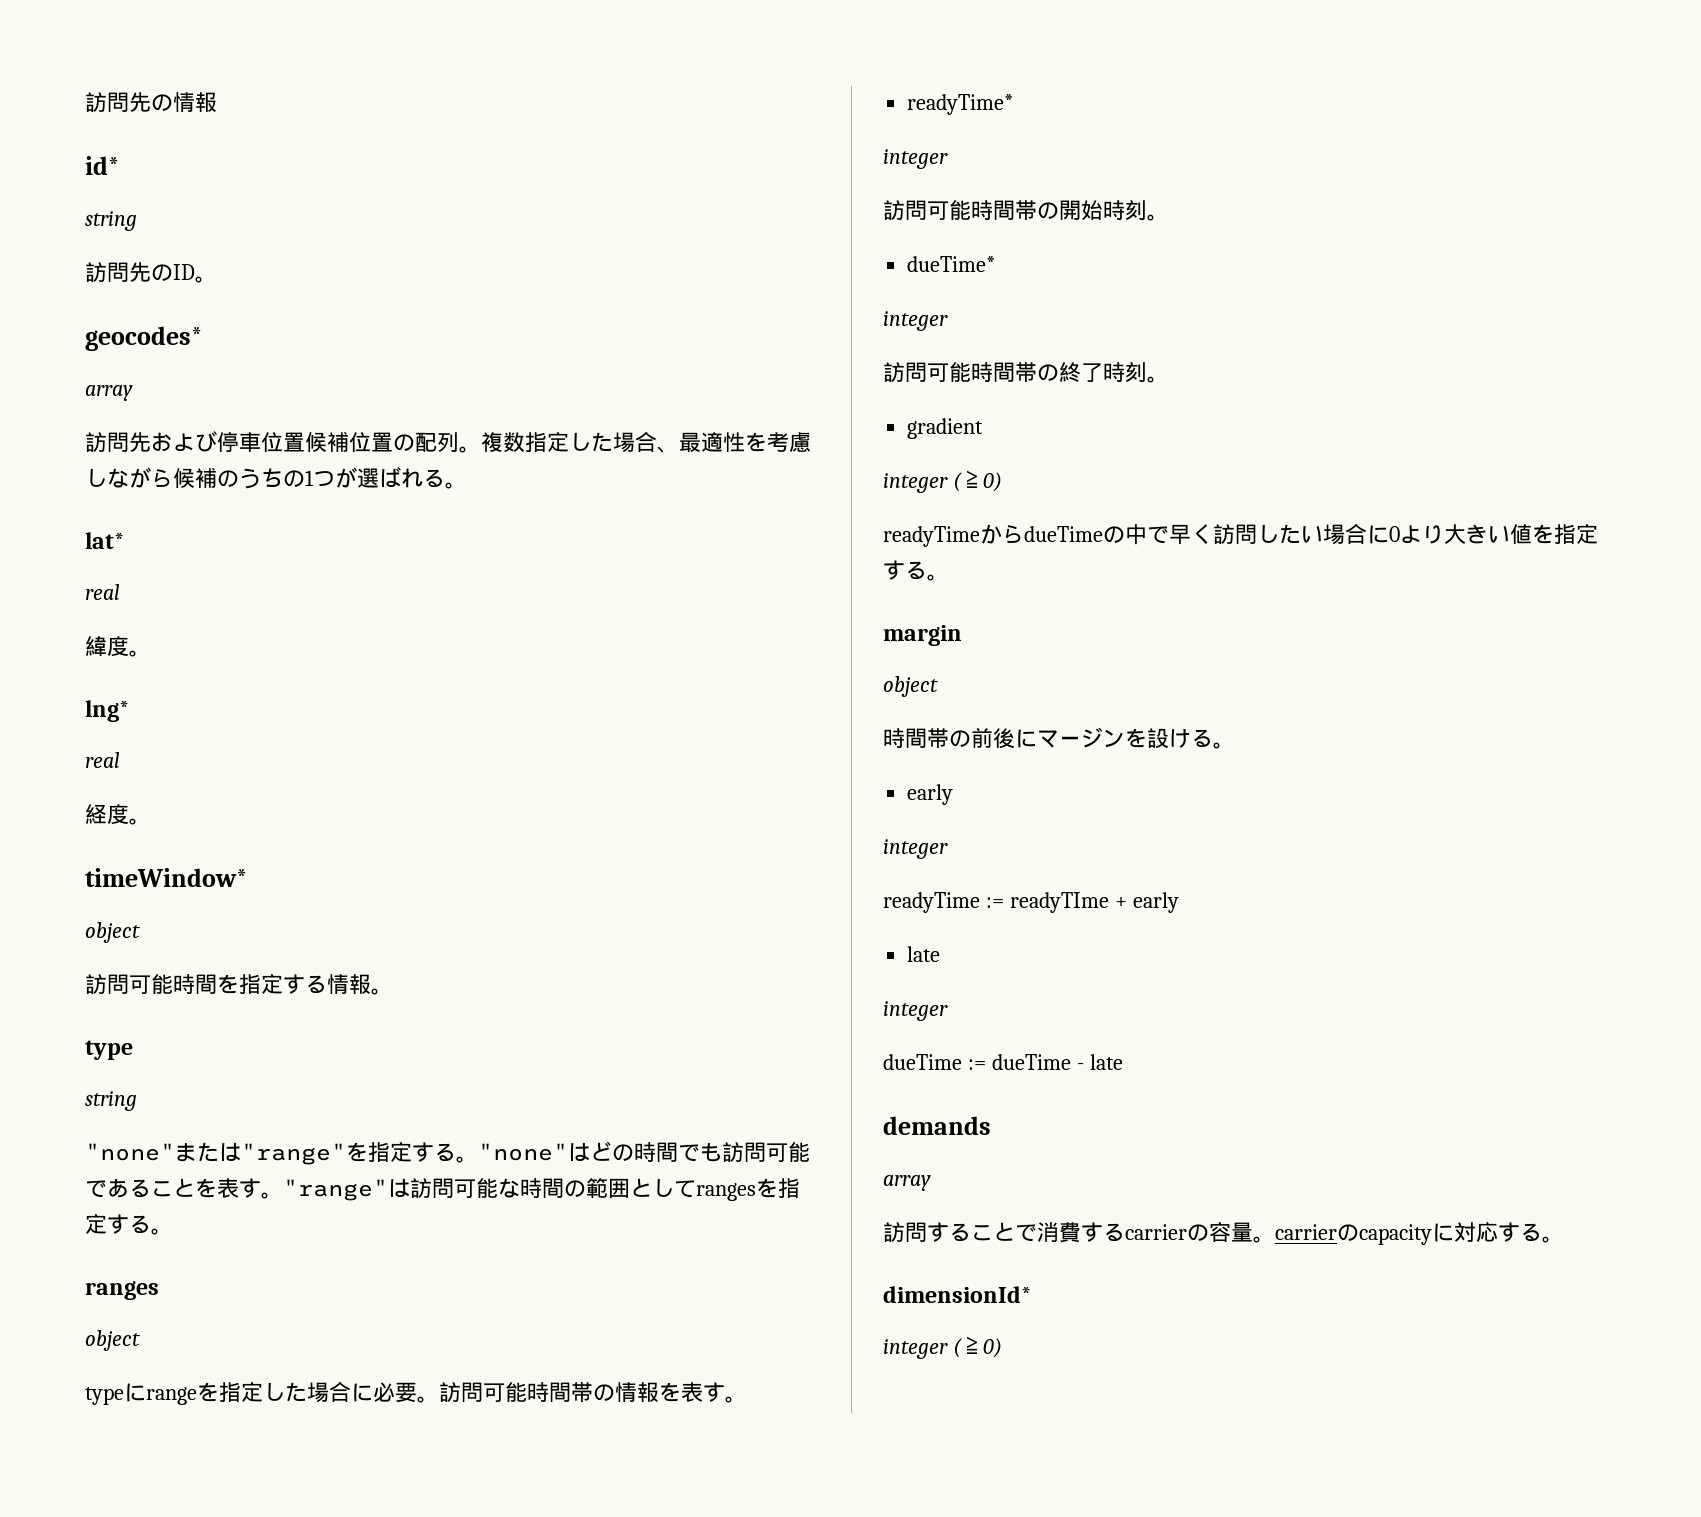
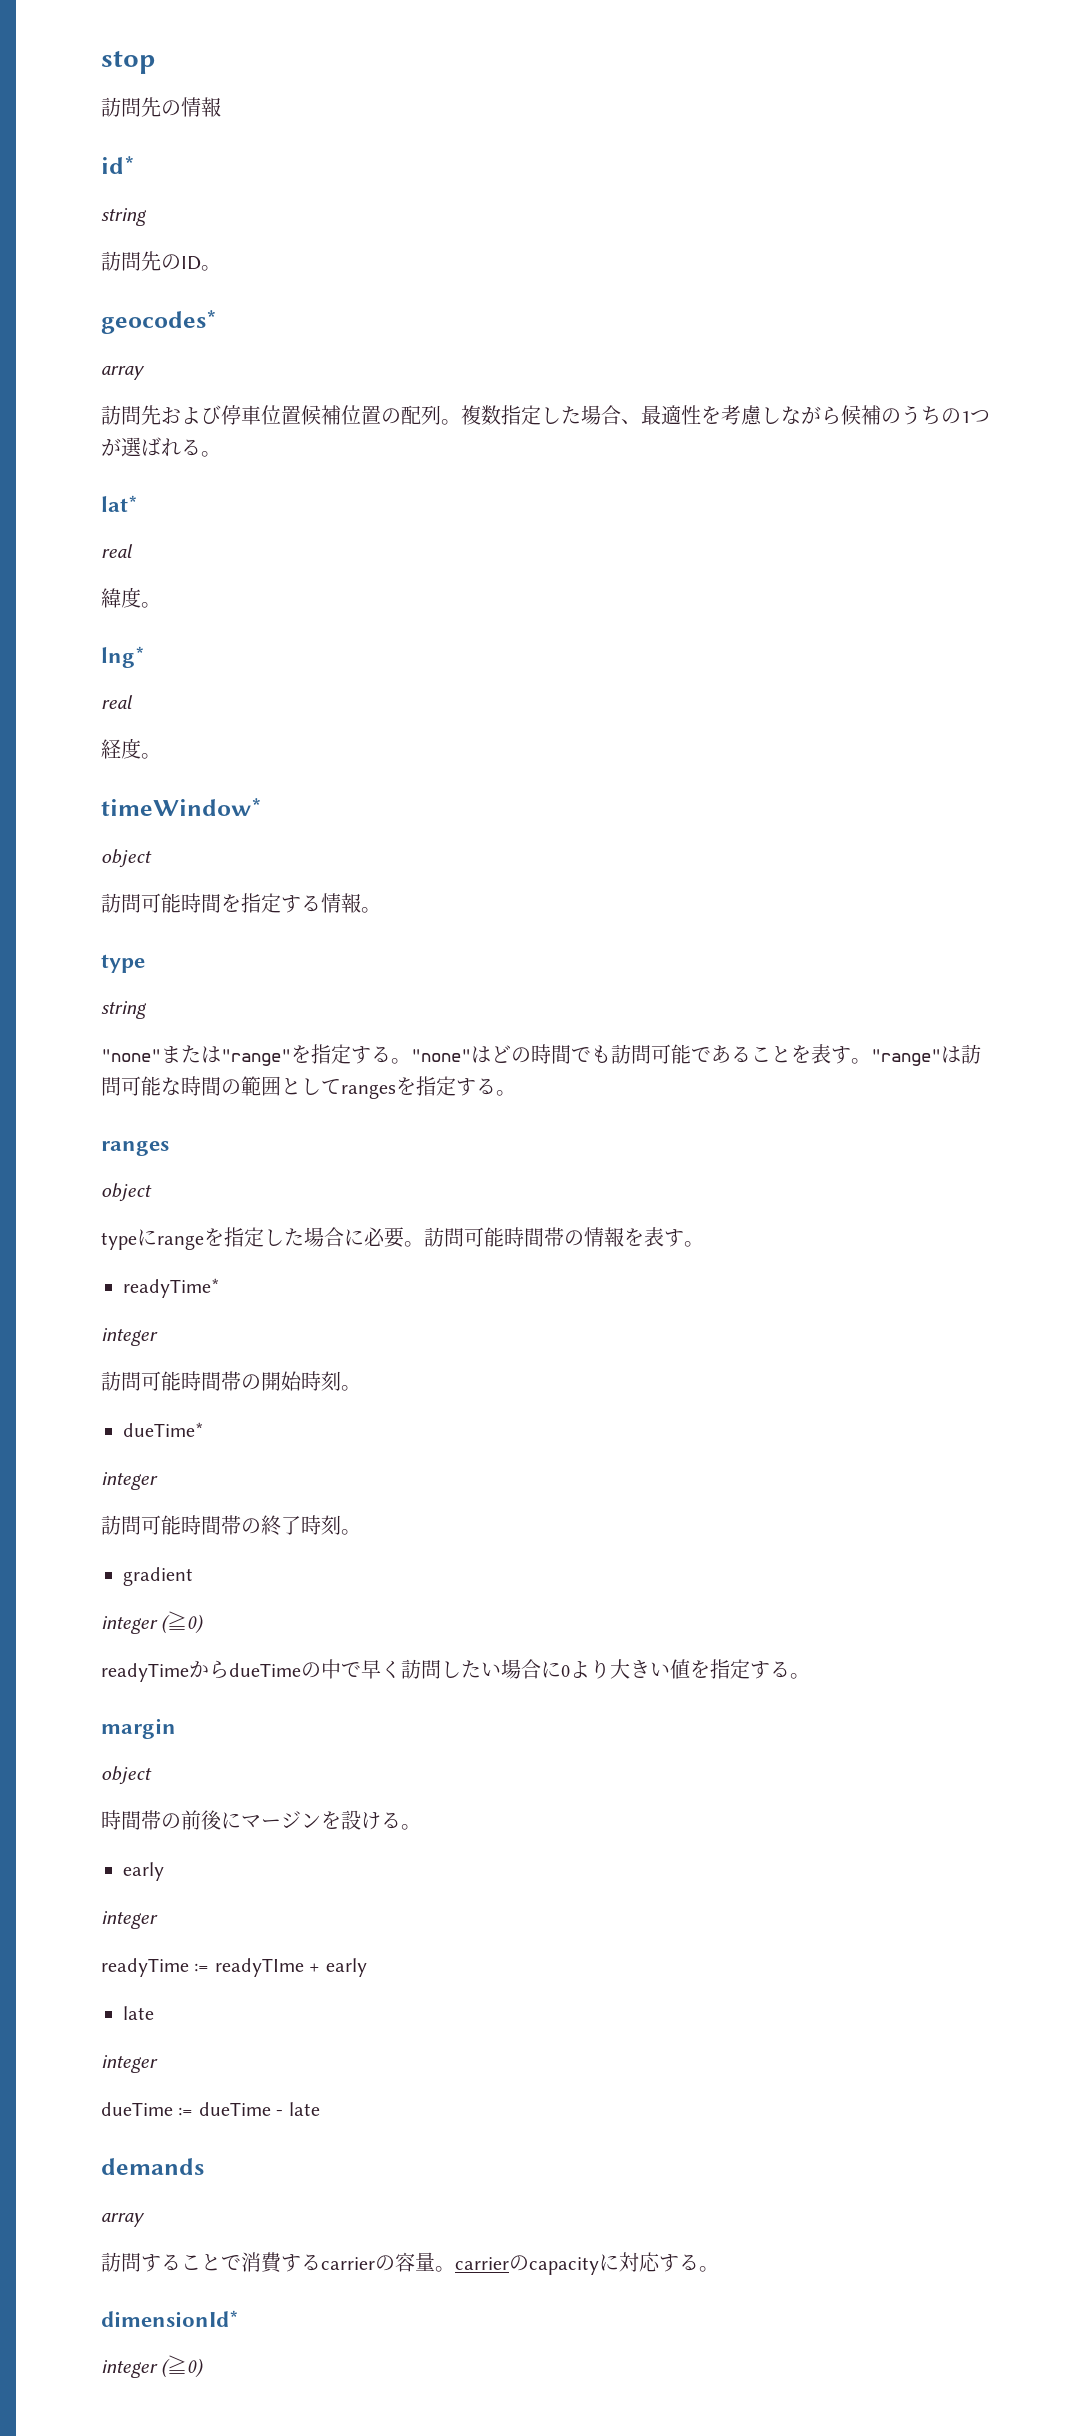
(85, 102) none -> [101,50,155,74] stop //

